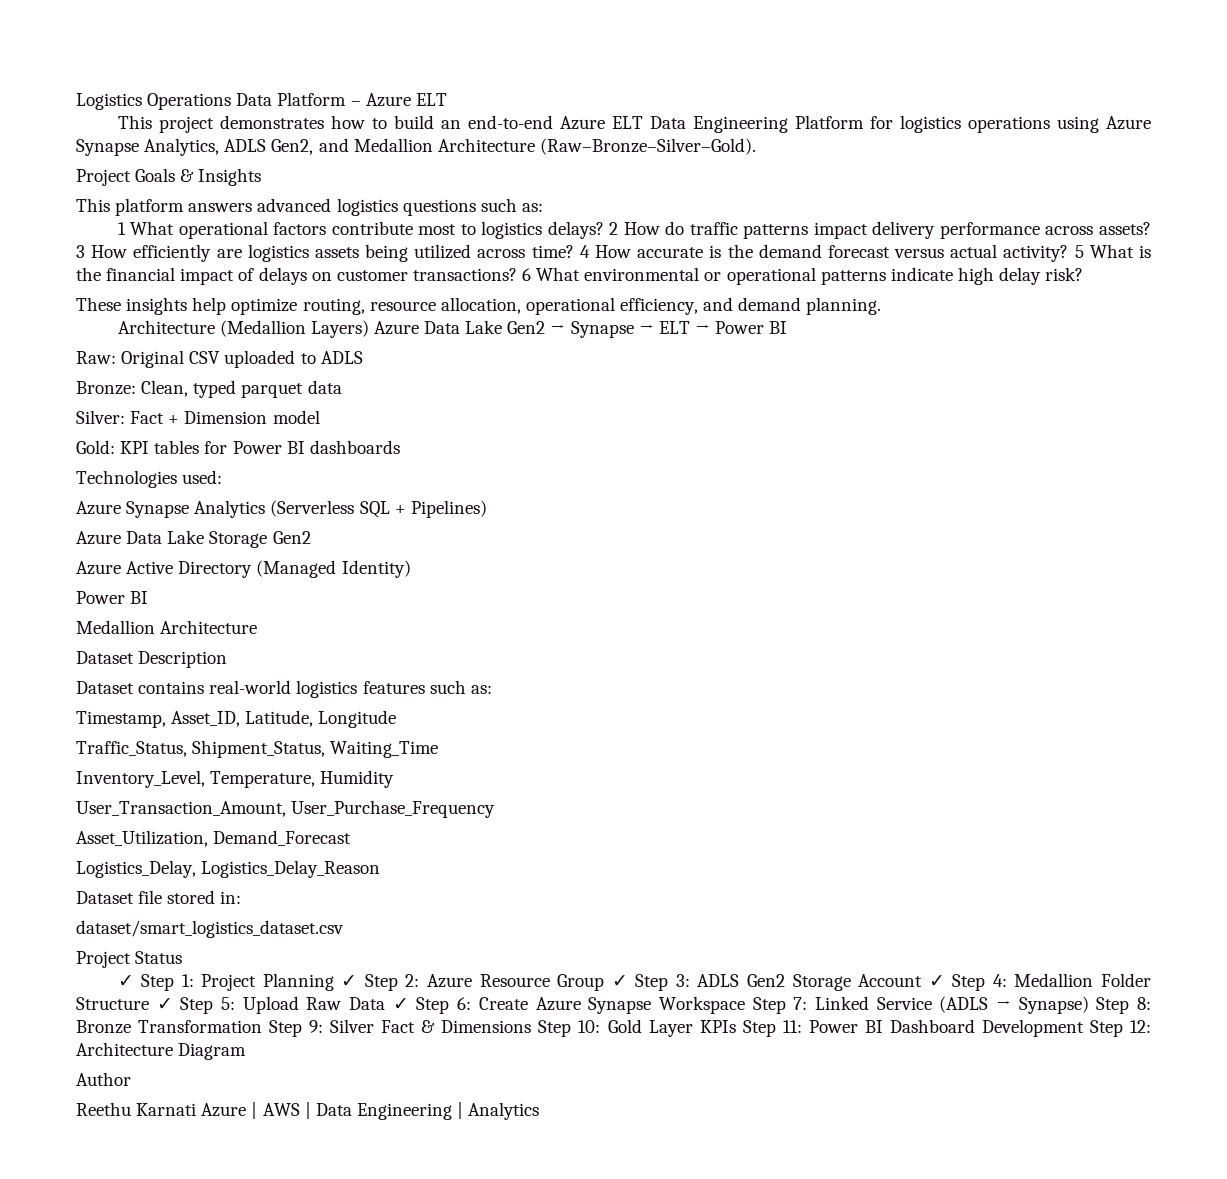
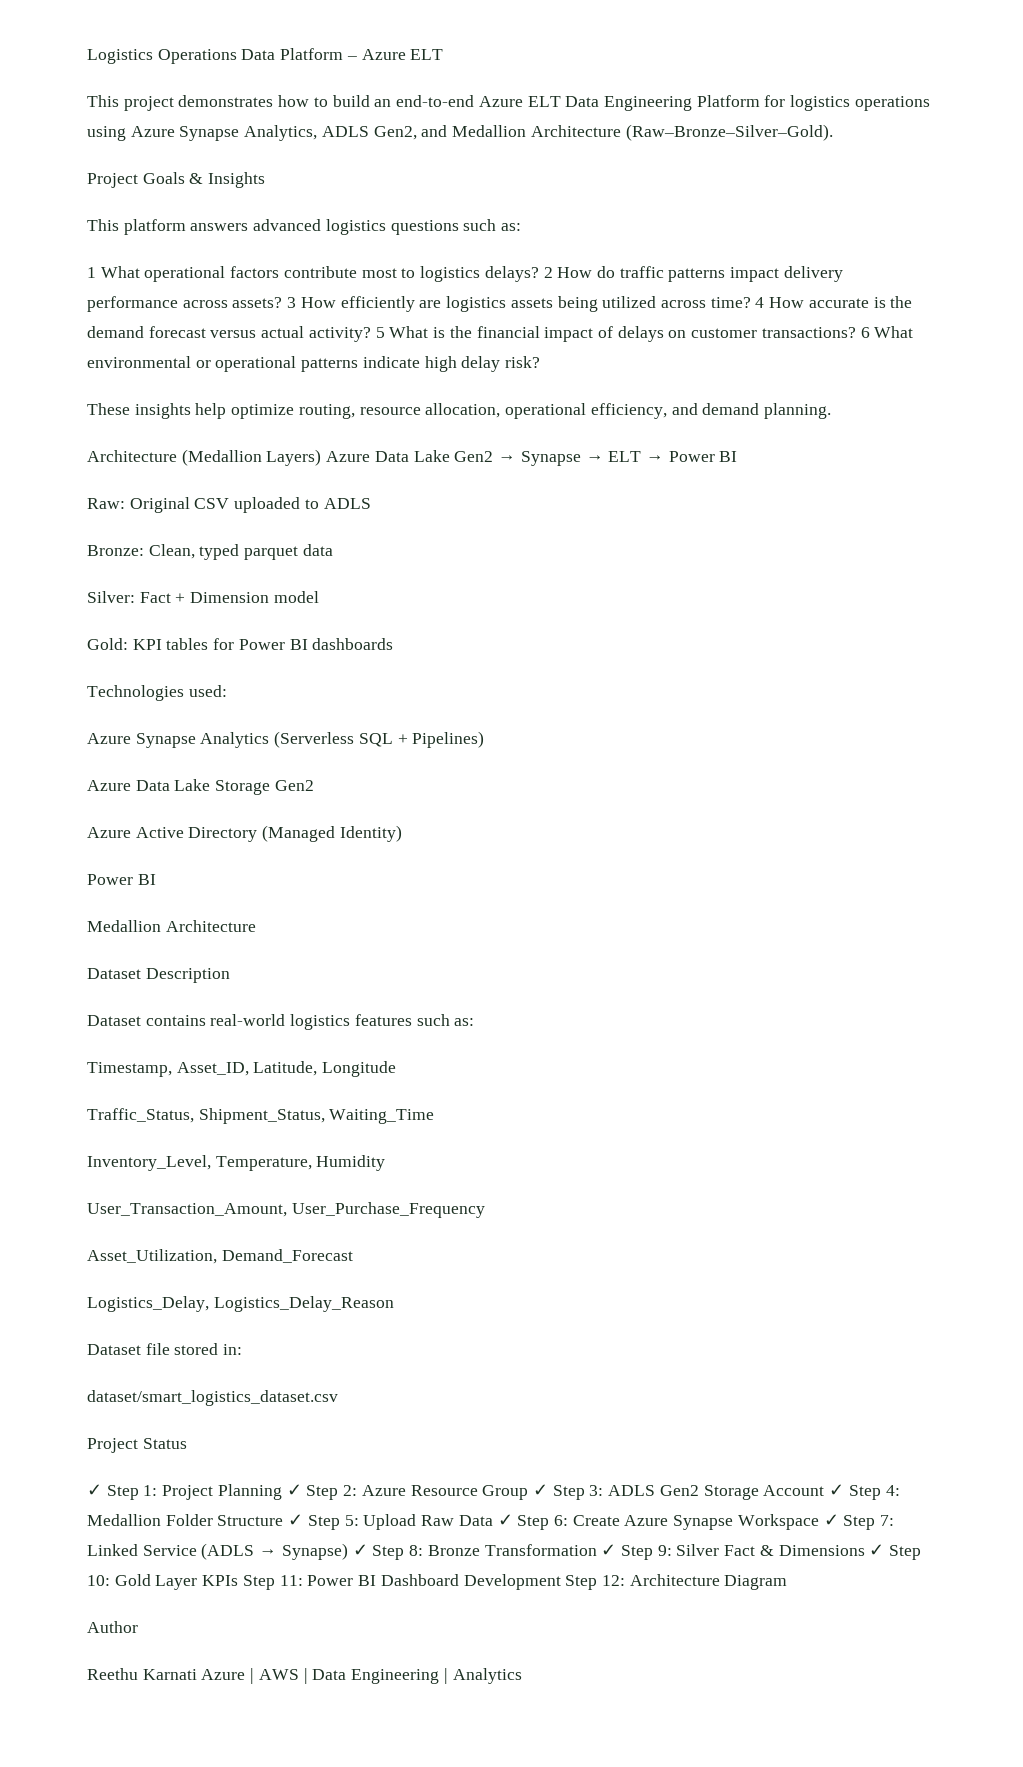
(745, 1005) none -> [823,1514,839,1526] ✓
(1089, 1005) none -> [352,1544,368,1556] ✓
(263, 1026) none -> [601,1544,617,1556] ✓
(532, 1026) none -> [869,1544,885,1556] ✓

